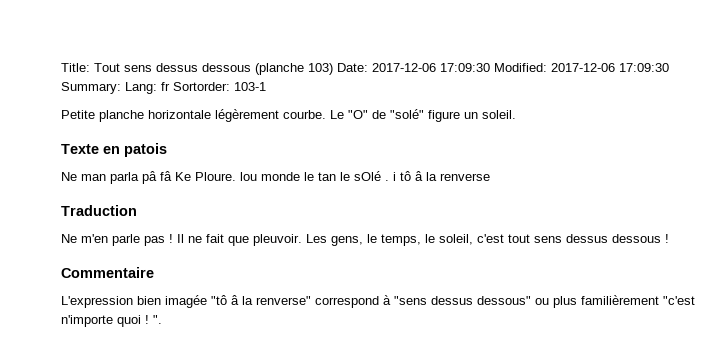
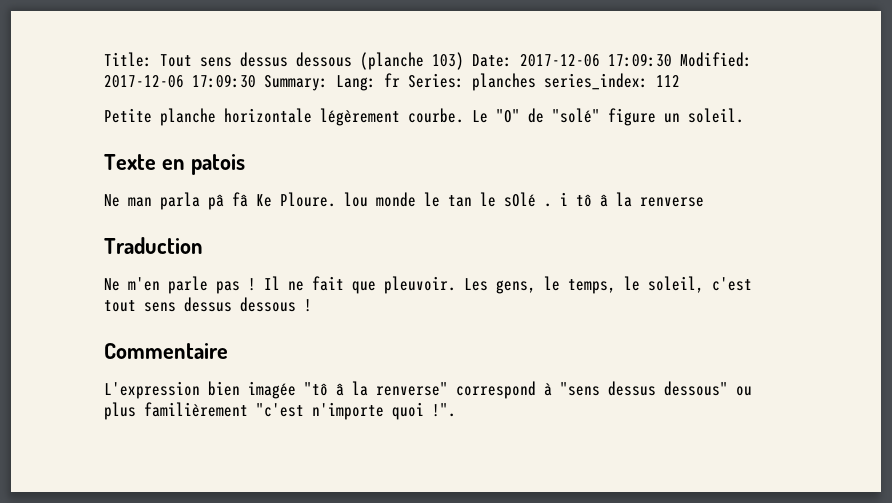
[173,82,266,91] Sortorder: 103-1 -> [408,73,680,91] Series: planches series_index: 112
[145,315,162,324] ! ". -> [432,403,456,417] !".

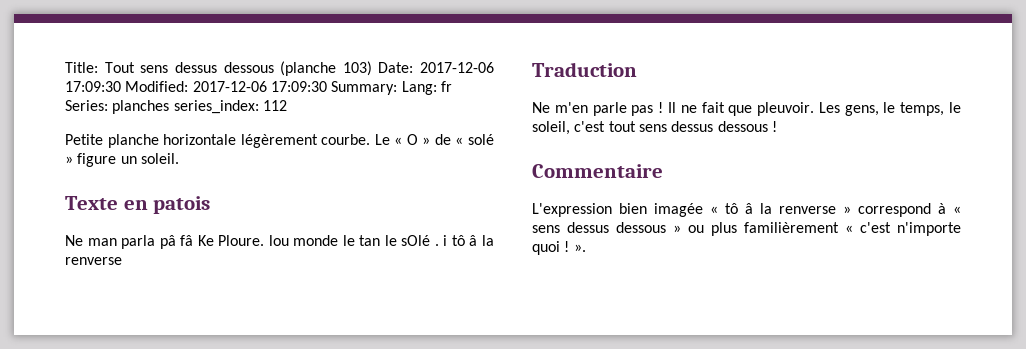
[496,108,600,123] "O" de "solé" -> [394,134,495,145] [65,156,73,164] « O » de « solé »
[304,381,752,399] [104,402,456,420] "tô â la renverse" correspond à "sens dessus dessous" ou plus familièrement "c'est n'importe quoi !". -> [710,203,961,217] [532,222,961,236] [532,241,586,255] « tô â la renverse » correspond à « sens dessus dessous » ou plus familièrement « c'est n'importe quoi ! ».

